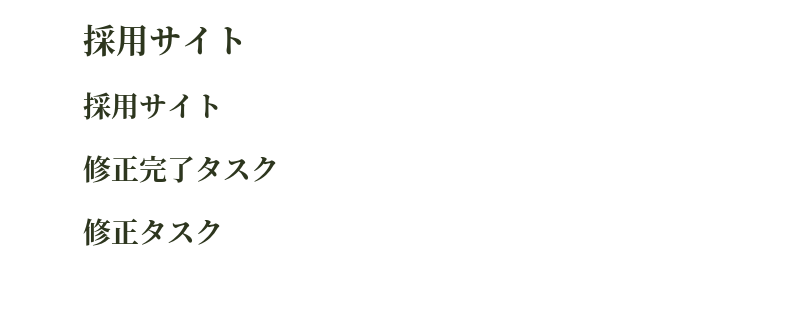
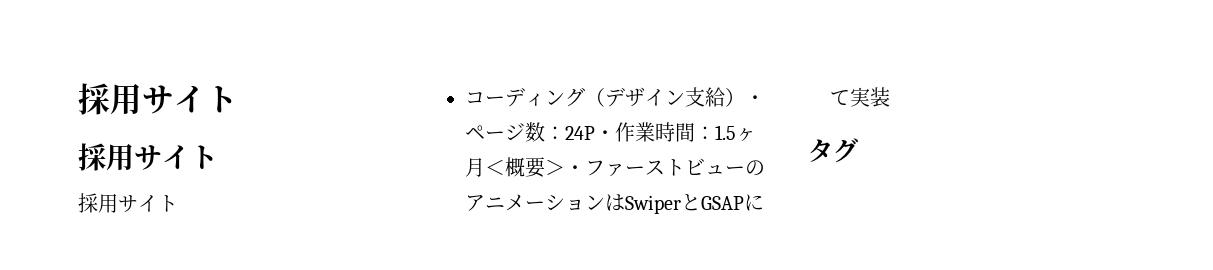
[83,24,248,57] [83,92,223,120] [83,155,279,183] [83,218,223,246] 採用サイト // 採用サイト // 修正完了タスク // 修正タスク -> [78,83,238,115] [78,143,218,171] [78,193,178,213] [465,87,765,107] [465,122,756,142] [465,157,765,178] [465,194,764,214] [830,87,890,107] [808,138,858,163] 採用サイト // 採用サイト // 採用サイト // コーディング（デザイン支給）・ページ数：24P・作業時間：1.5ヶ月＜概要＞・ファーストビューのアニメーションはSwiperとGSAPにて実装 // タグ

